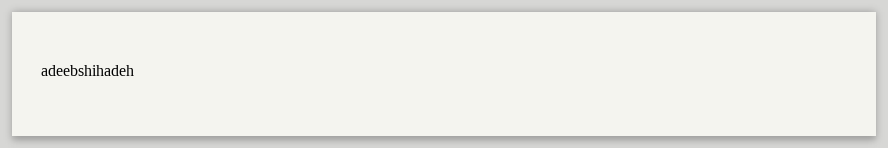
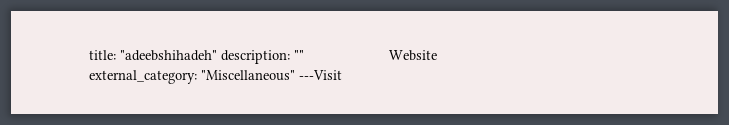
[41,65,134,76] adeebshihadeh -> [89,50,304,64] [89,70,342,84] [389,50,437,61] title: "adeebshihadeh" description: "" external_category: "Miscellaneous" ---Visit Website

